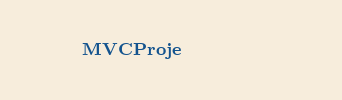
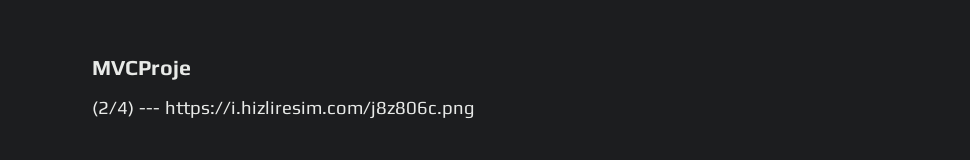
(181, 50) none -> [92,101,475,119] // (2/4) --- https://i.hizliresim.com/j8z806c.png

